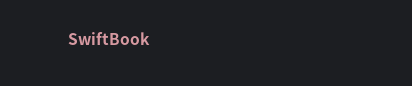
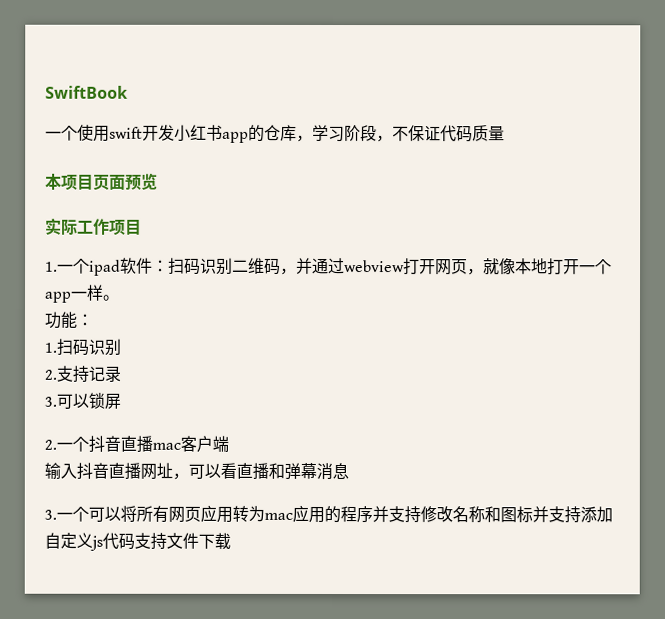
(150, 38) none -> [45,124,505,143] [45,172,158,191] [45,217,142,236] [45,257,612,276] [45,284,120,303] [44,311,93,329] [44,338,121,356] [44,365,121,383] [44,392,121,409] [44,435,229,453] [44,462,349,481] [44,504,613,524] [44,532,231,551] // 一个使用swift开发小红书app的仓库，学习阶段，不保证代码质量 // 本项目页面预览 // 实际工作项目 // 1.一个ipad软件：扫码识别二维码，并通过webview打开网页，就像本地打开一个app一样。 // 功能： // 1.扫码识别 // 2.支持记录 // 3.可以锁屏 // 2.一个抖音直播mac客户端 // 输入抖音直播网址，可以看直播和弹幕消息 // 3.一个可以将所有网页应用转为mac应用的程序并支持修改名称和图标并支持添加自定义js代码支持文件下载

